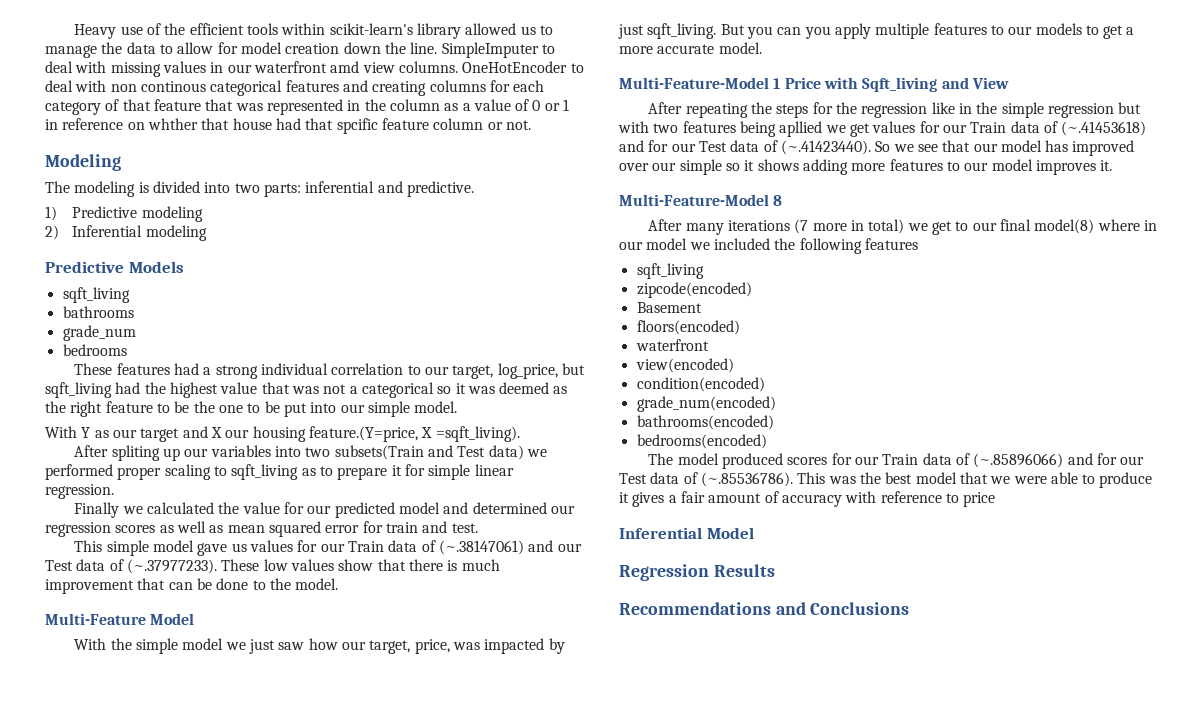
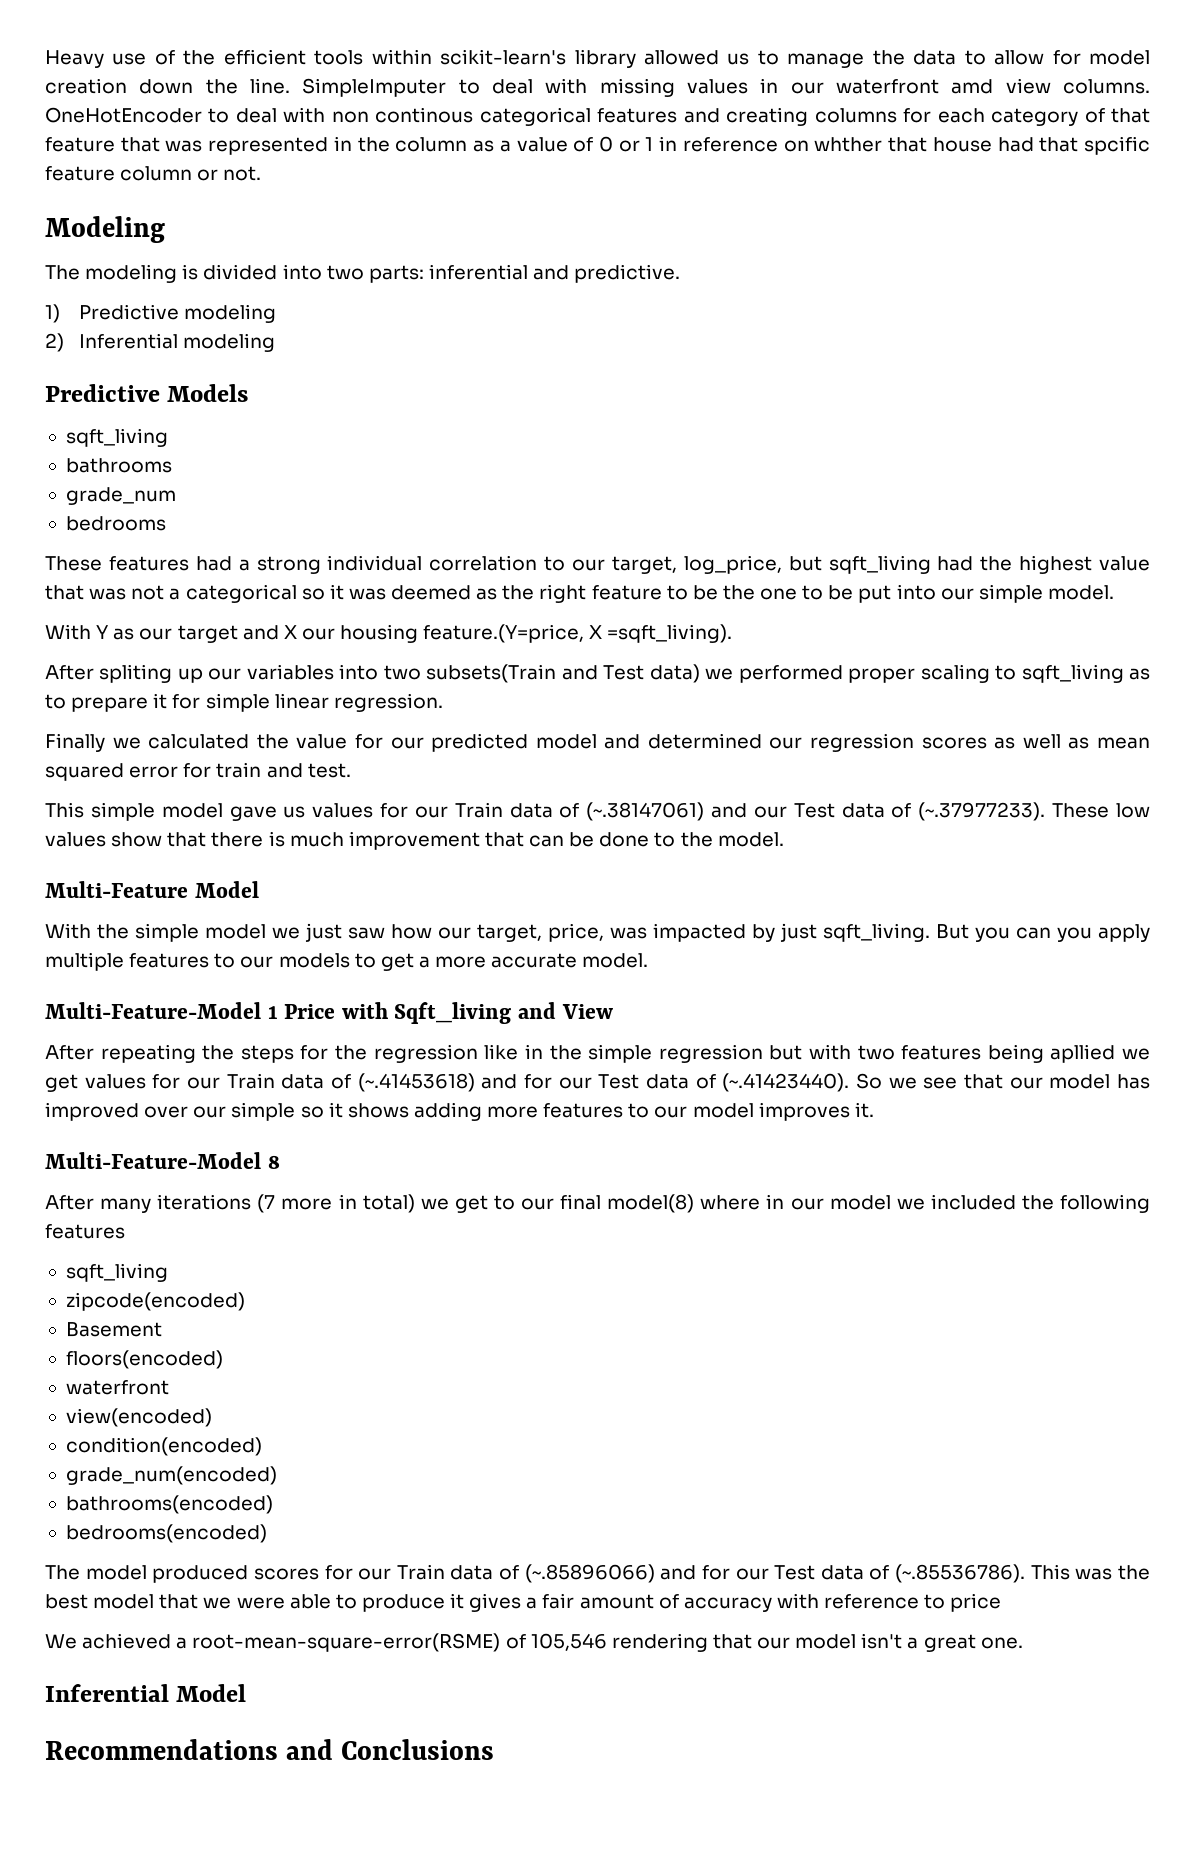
(996, 499) none -> [45,1633,1023,1652] // We achieved a root-mean-square-error(RSME) of 105,546 rendering that our model isn't a great one.
[619,564,775,581] // Regression Results -> (247, 1693) none

